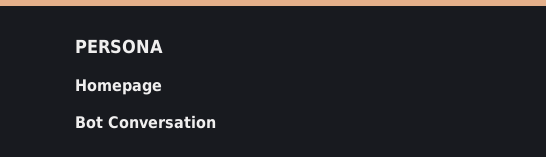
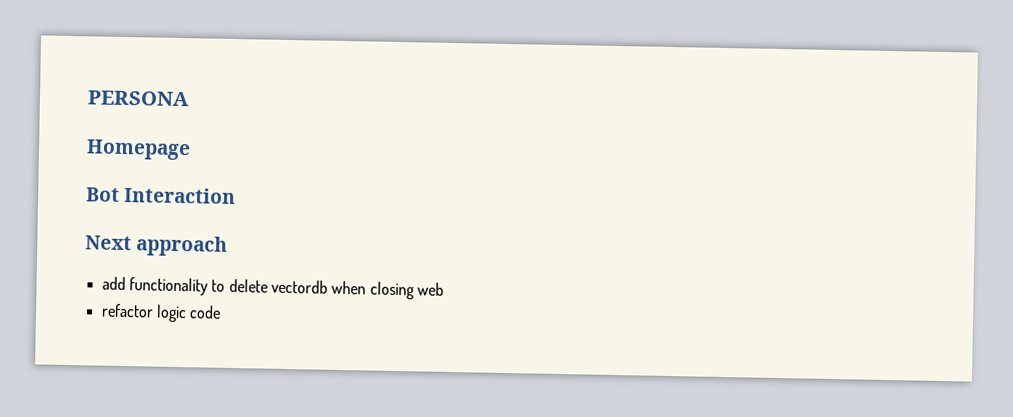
[108,115,216,129] Conversation -> [124,186,237,205] [85,235,229,257] [101,276,444,300] [100,303,222,323] Interaction // Next approach // add functionality to delete vectordb when closing web // refactor logic code

